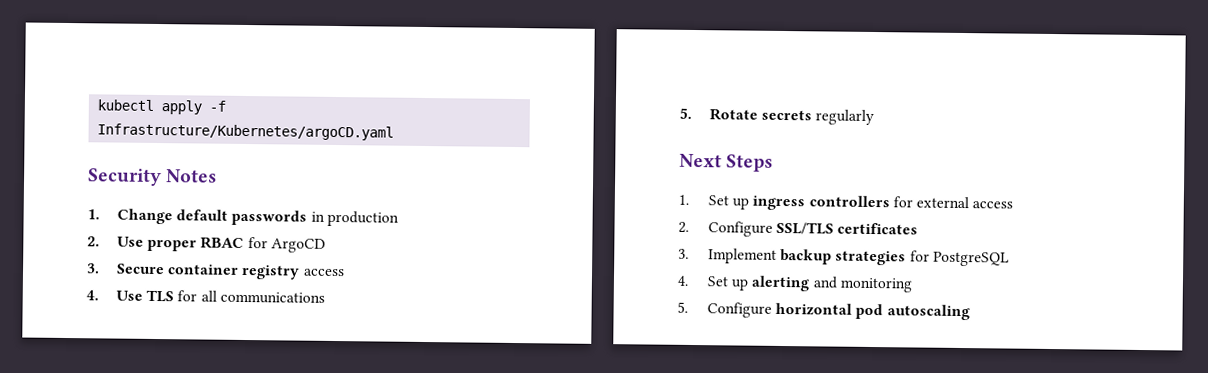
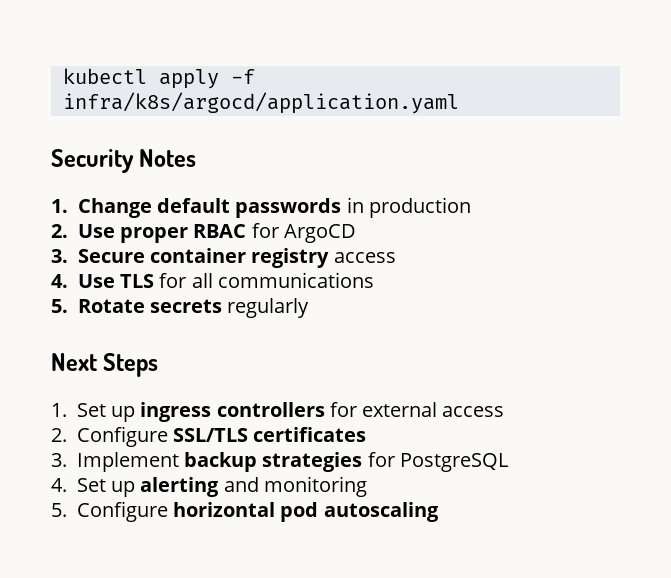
[97,123,395,141] Infrastructure/Kubernetes/argoCD.yaml -> [62,92,459,114] infra/k8s/argocd/application.yaml

